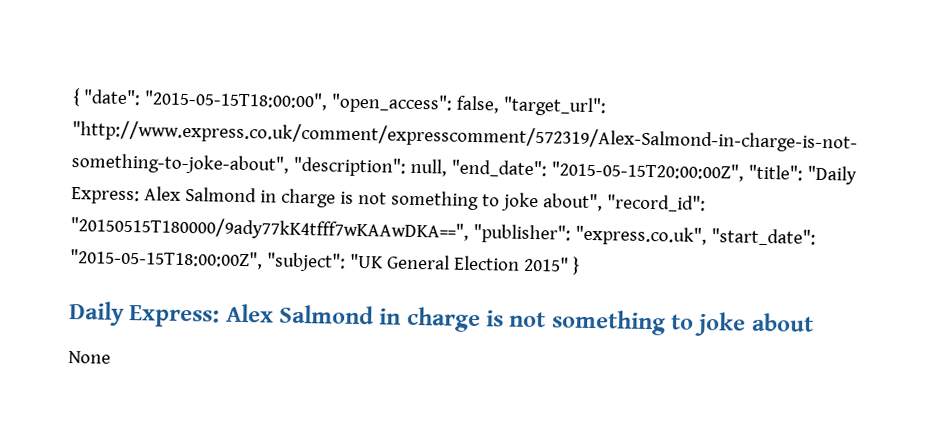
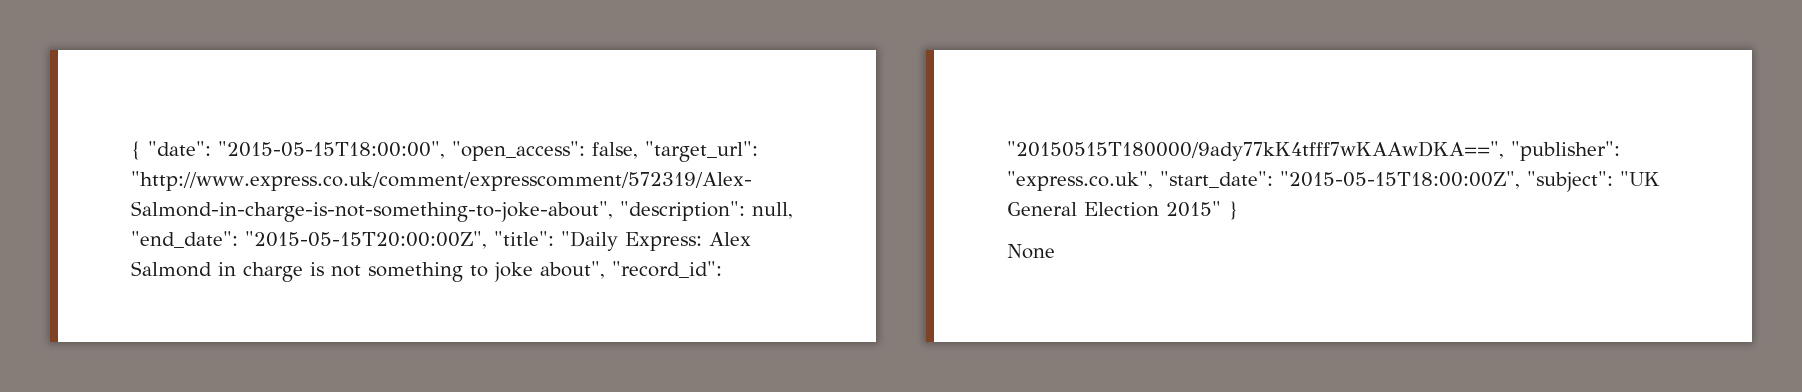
[69,301,814,337] // Daily Express: Alex Salmond in charge is not something to joke about -> (1238, 210) none

